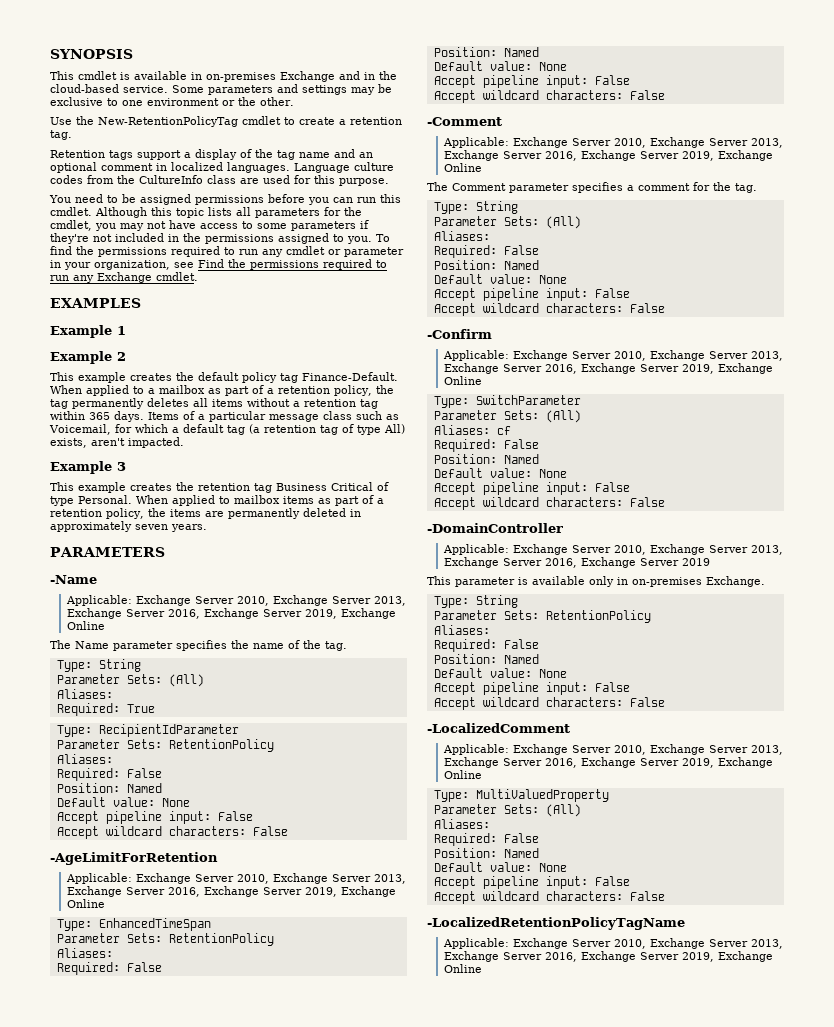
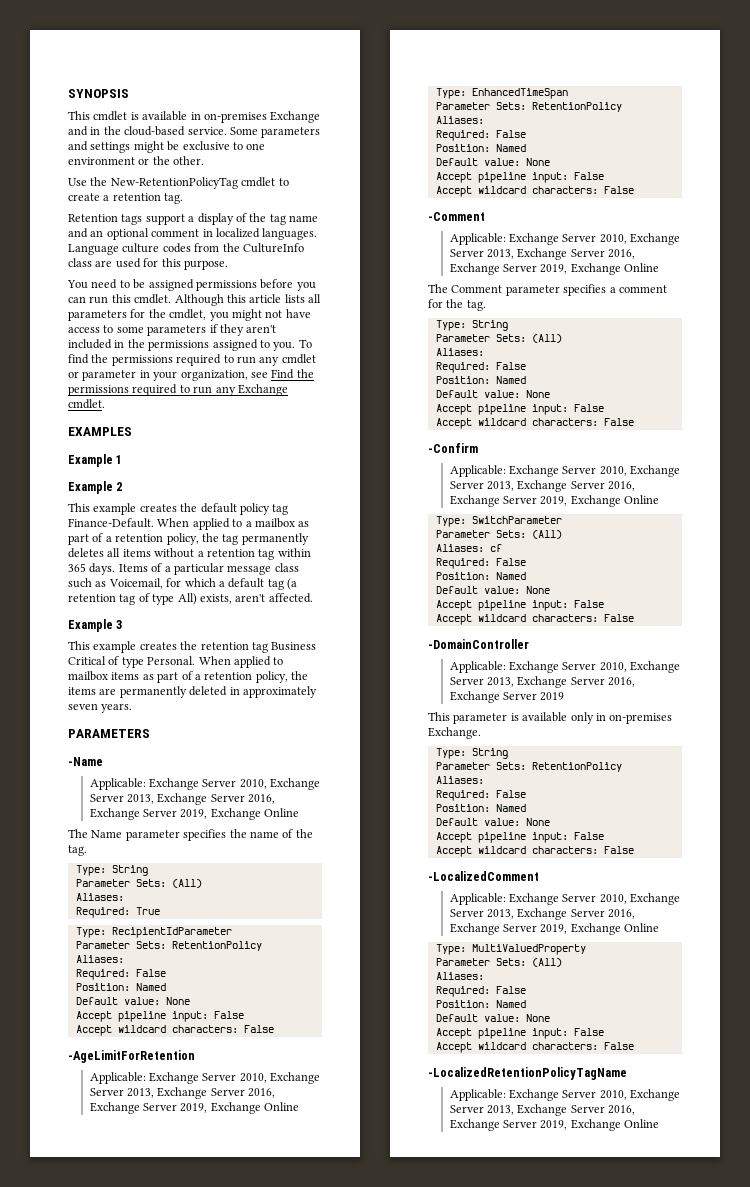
[351,87,375,95] may -> [133,141,164,153] might
[176,208,204,218] topic -> [249,294,282,303] article
[120,223,144,231] may -> [231,309,262,321] might
[50,233,112,244] they're not -> [219,324,277,336] they aren't
[128,437,184,448] impacted. -> [268,593,313,603] affected.

